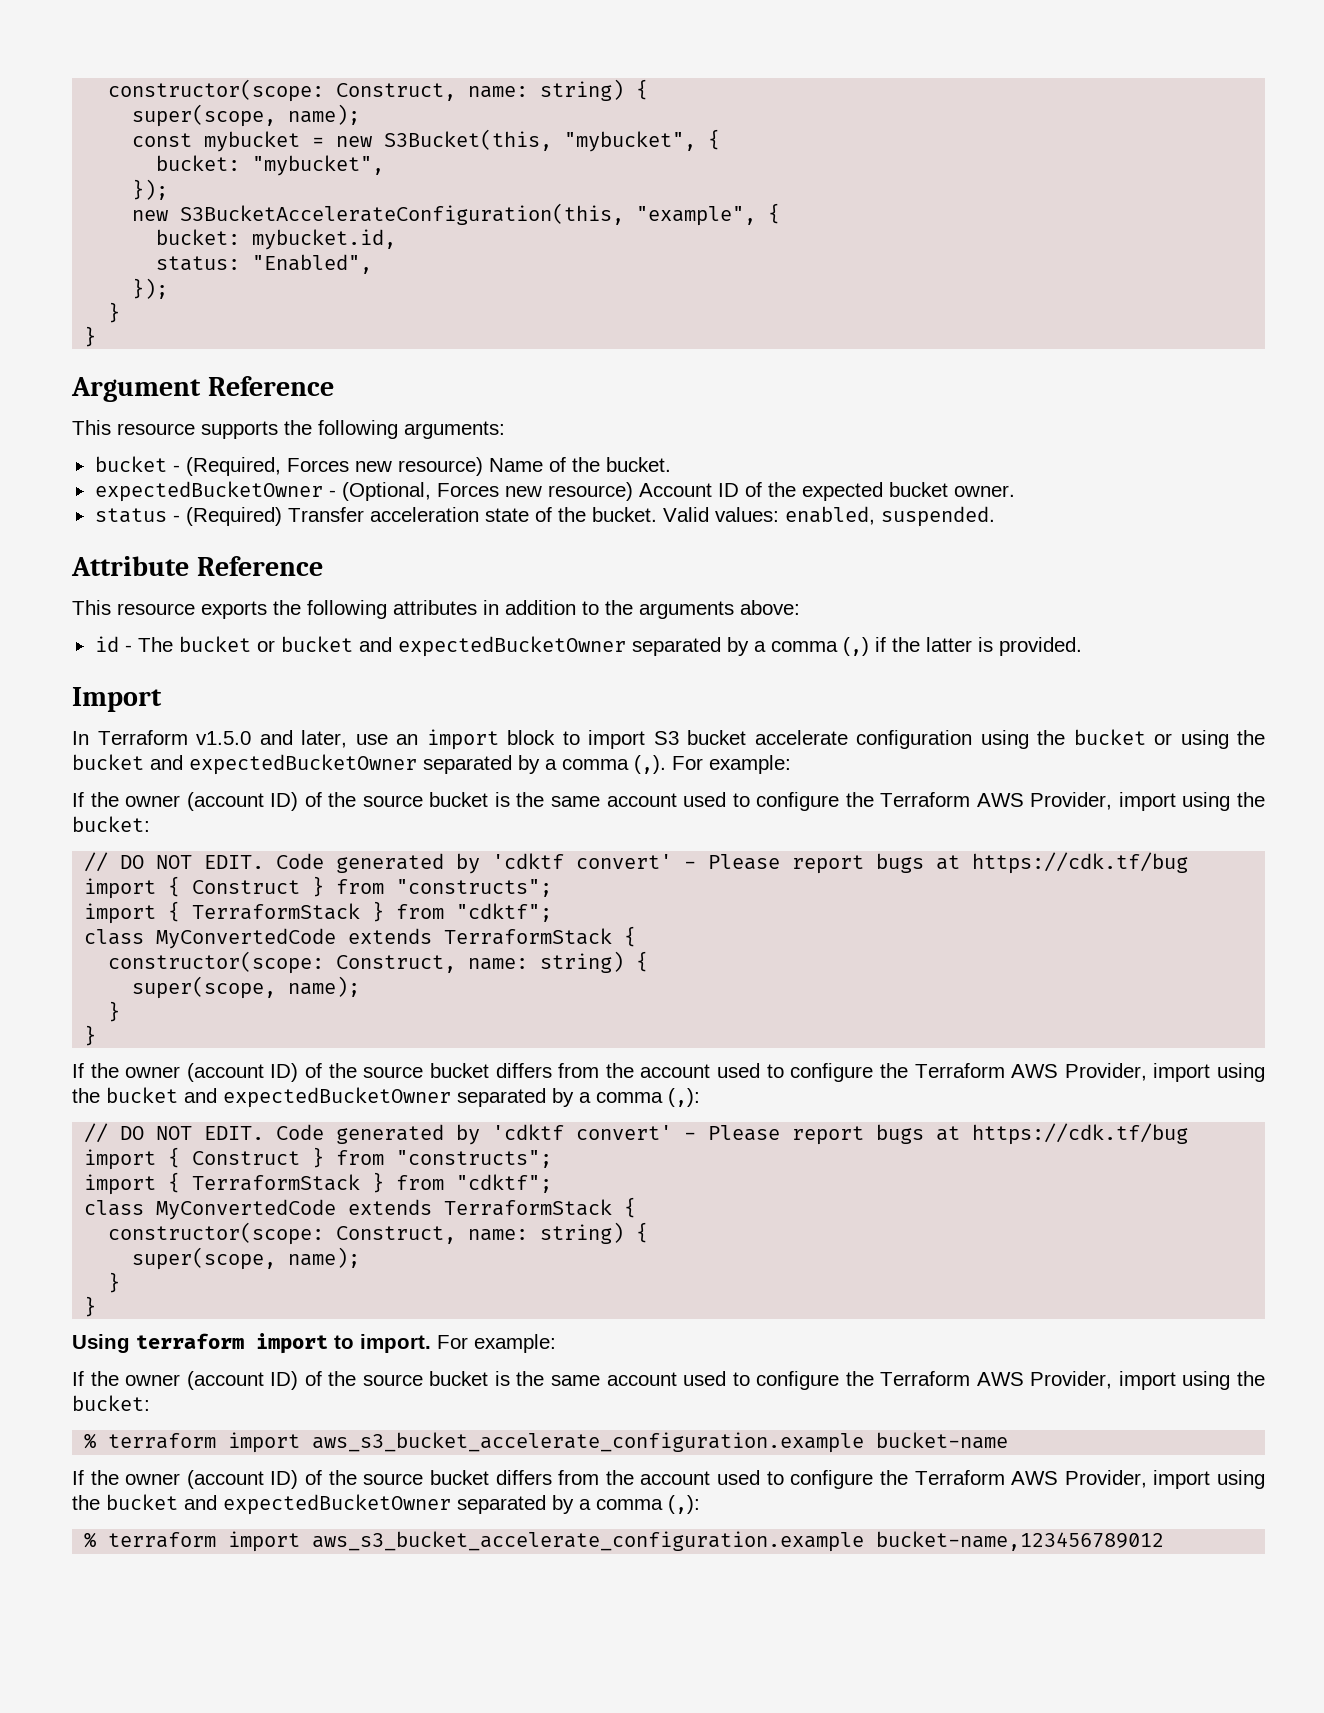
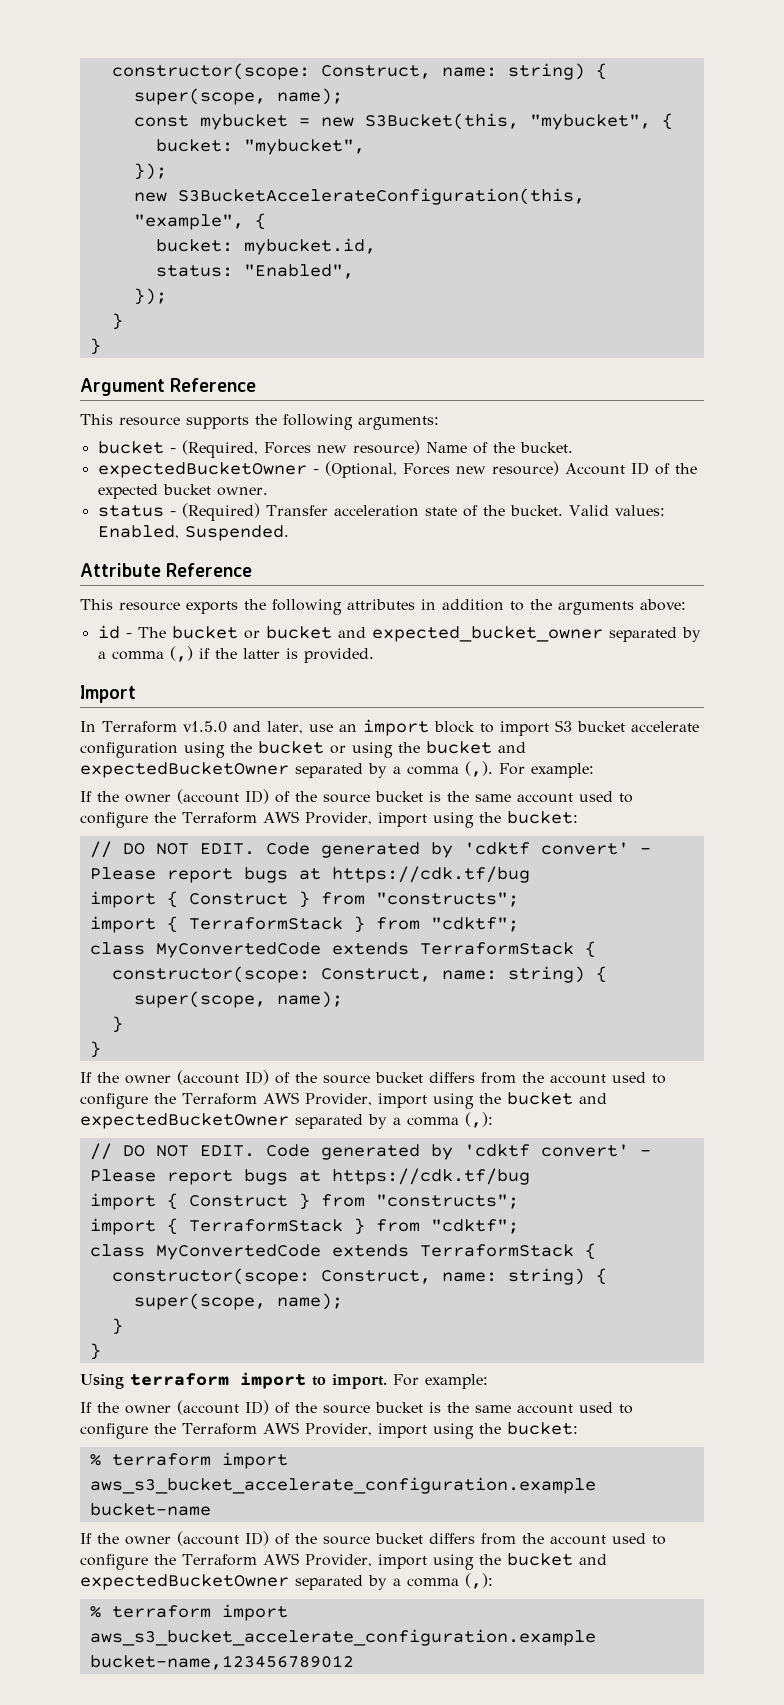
[784,506,995,527] enabled, suspended. -> [97,525,289,541] Enabled, Suspended.
[397,636,626,657] expectedBucketOwner -> [371,626,603,642] expected_bucket_owner

